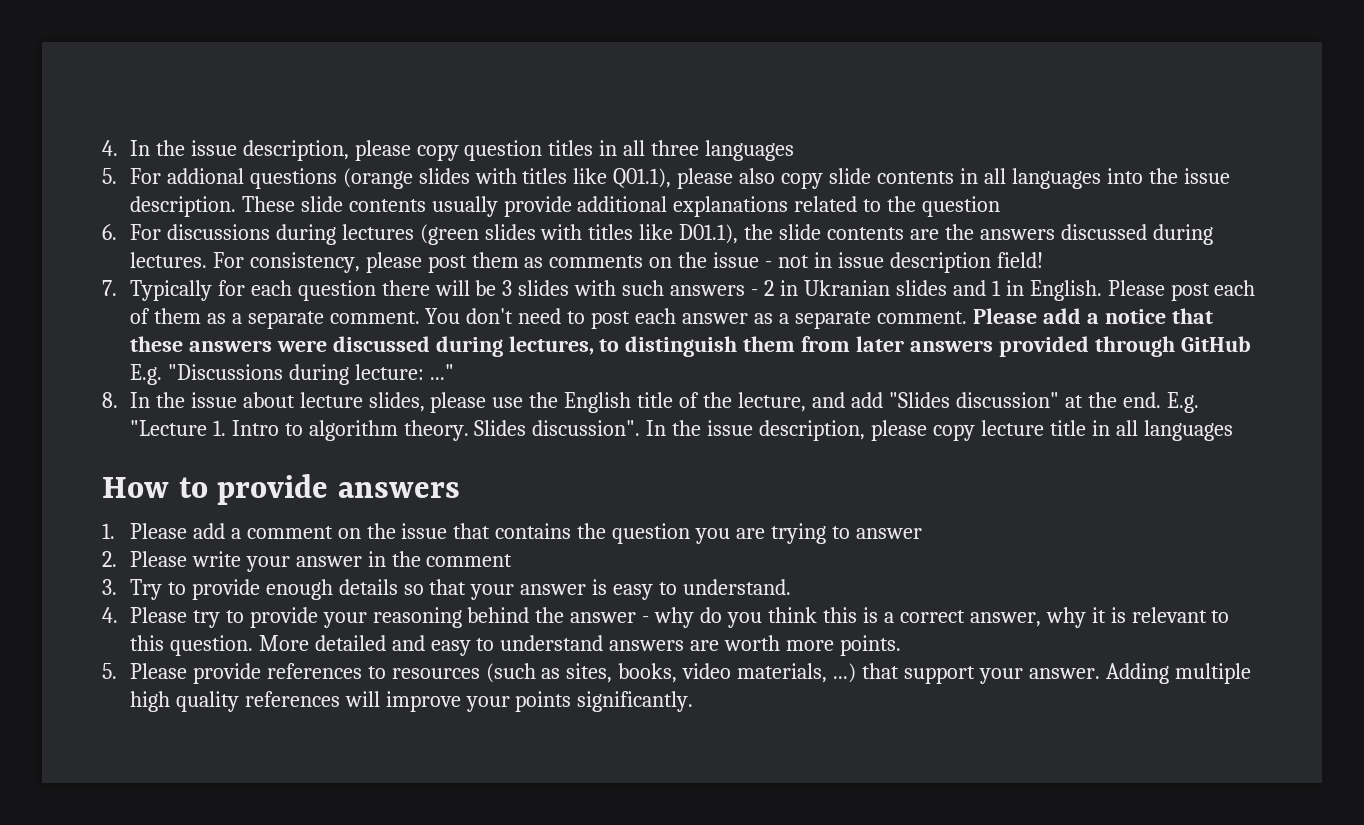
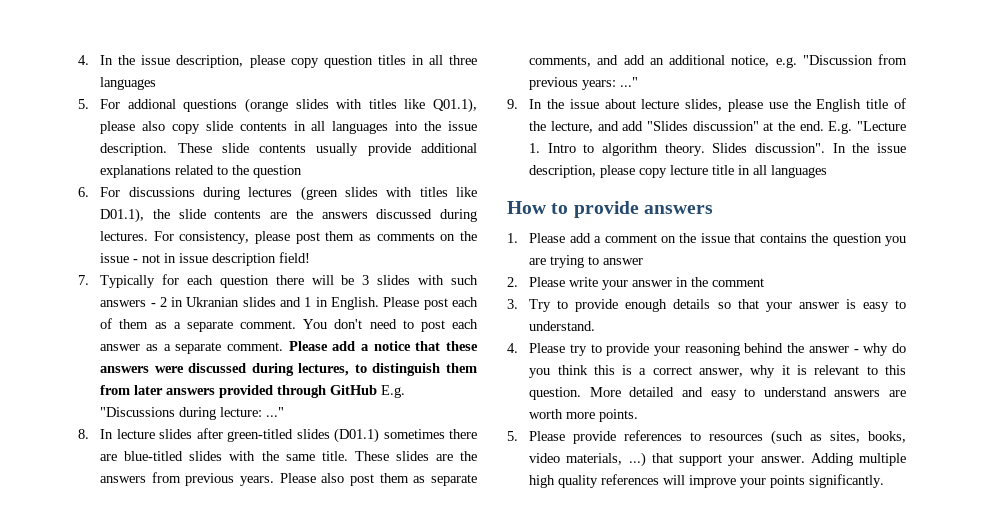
(150, 400) none -> [116,428,477,443] [100,451,477,461] [100,472,477,486] [529,54,907,68] [529,77,639,90] [507,99,543,109] lecture slides after green-titled slides (D01.1) sometimes there are blue-titled slides with the same title. These slides are the answers from previous years. Please also post them as separate comments, and add an additional notice, e.g. "Discussion from previous years: ..." // 9. In

